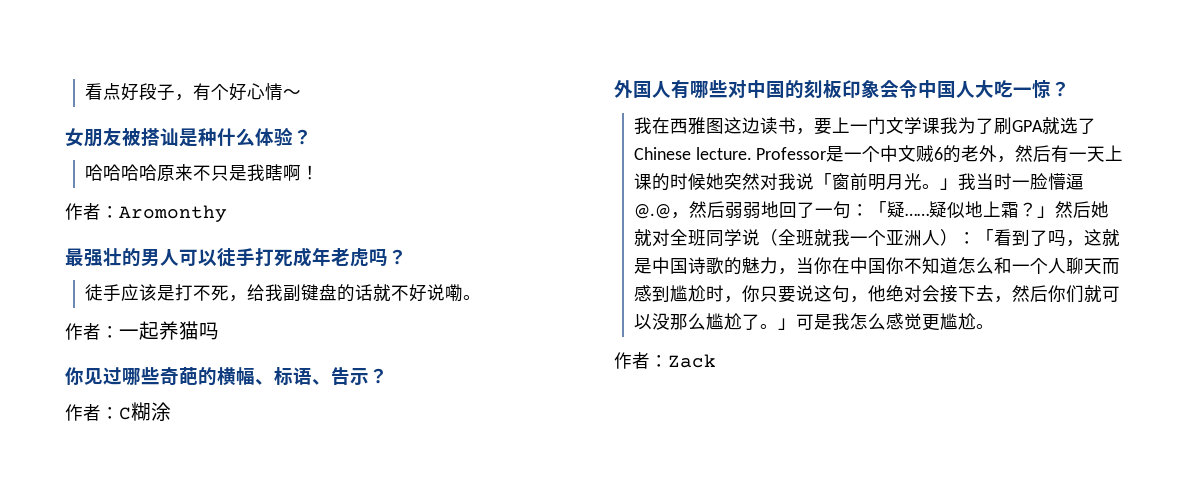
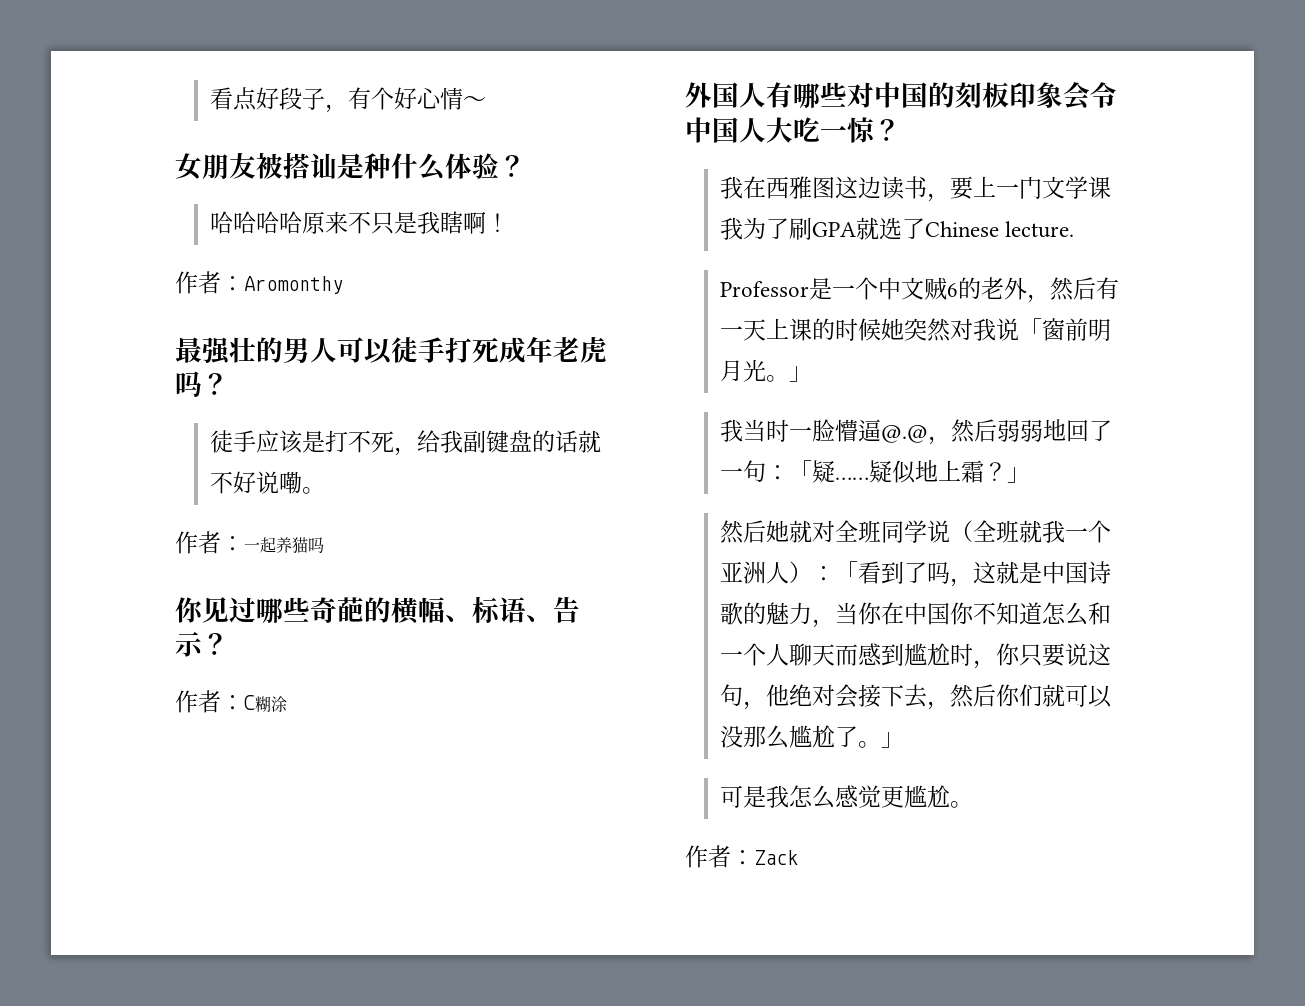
(752, 153) none -> (1075, 229) //
(958, 184) none -> (813, 374) //
(1055, 212) none -> (1031, 475) //
(796, 324) none -> (905, 740) //

